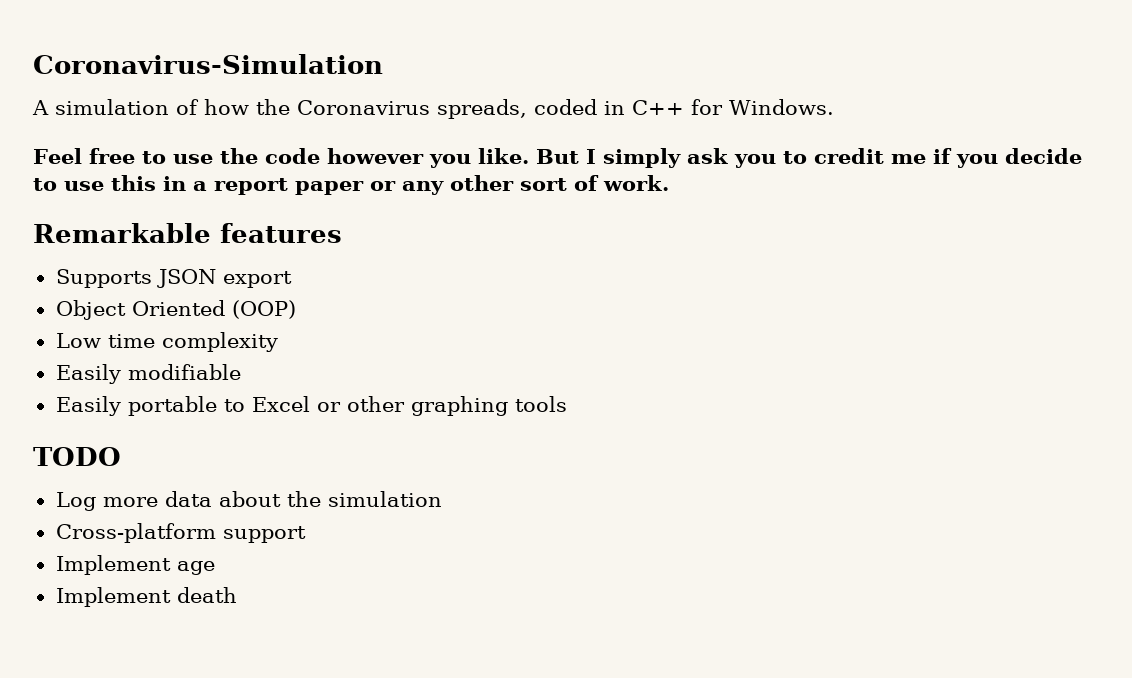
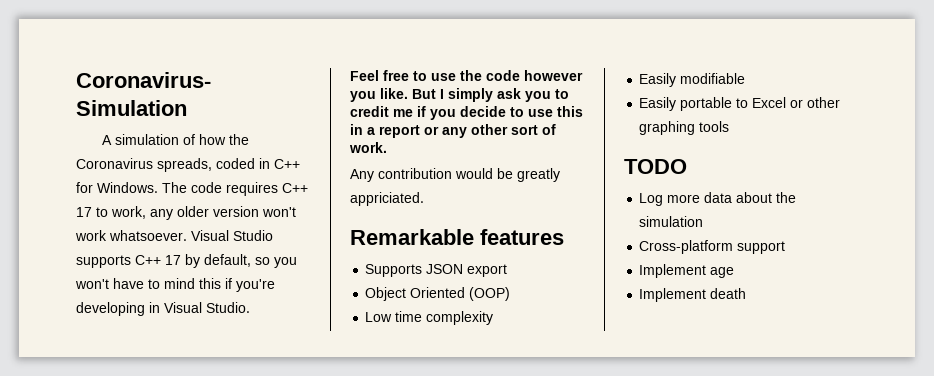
(834, 107) none -> [162,182,308,196] [76,206,296,220] [75,230,273,241] [76,254,297,268] [75,278,275,292] [76,302,250,316] The code requires C++ 17 to work, any older version won't work whatsoever. Visual Studio supports C++ 17 by default, so you won't have to mind this if you're developing in Visual Studio.
[295,181,364,195] paper -> (420, 131) none
(669, 183) none -> [350,168,560,182] [350,192,424,206] // Any contribution would be greatly appriciated.

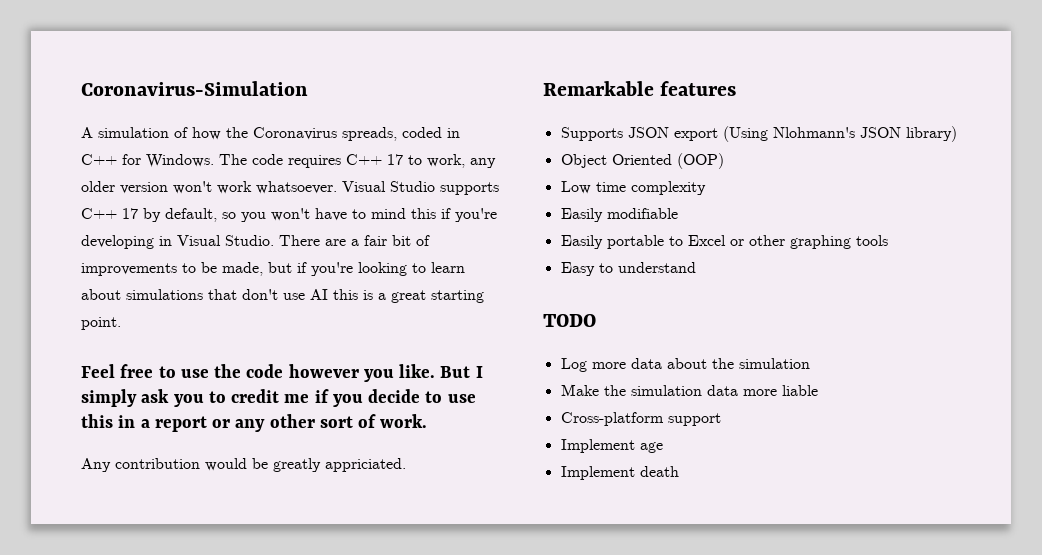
(250, 307) none -> [279,235,430,246] [81,262,465,276] [81,289,484,303] [81,317,121,330] There are a fair bit of improvements to be made, but if you're looking to learn about simulations that don't use AI this is a great starting point.
(508, 270) none -> [722,126,957,142] (Using Nlohmann's JSON library)
(730, 126) none -> [560,262,696,276] // Easy to understand
(704, 221) none -> [560,384,818,396] // Make the simulation data more liable

